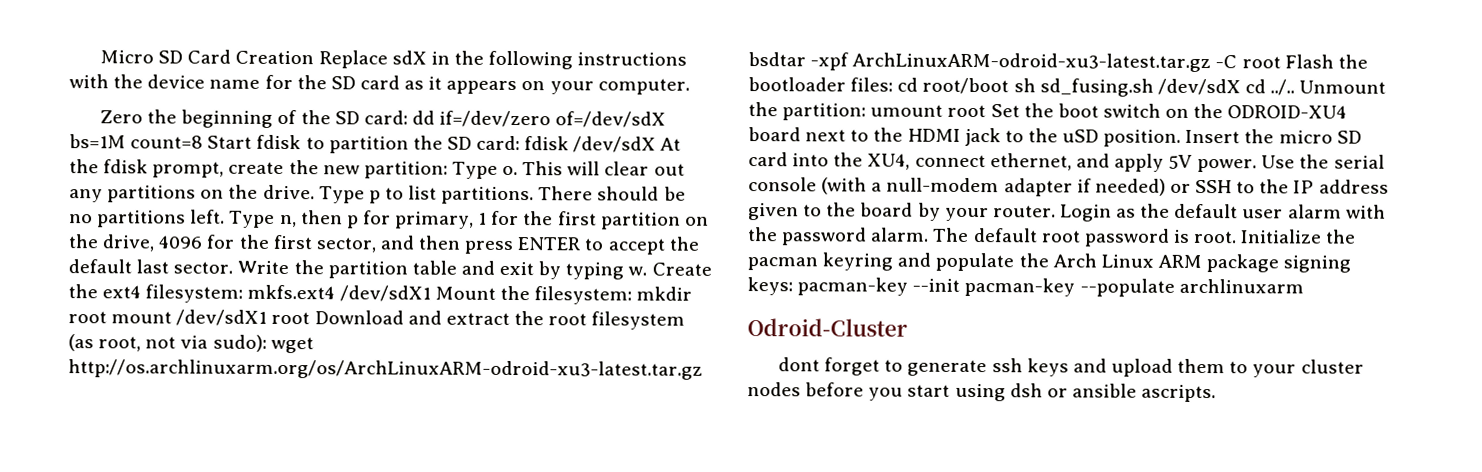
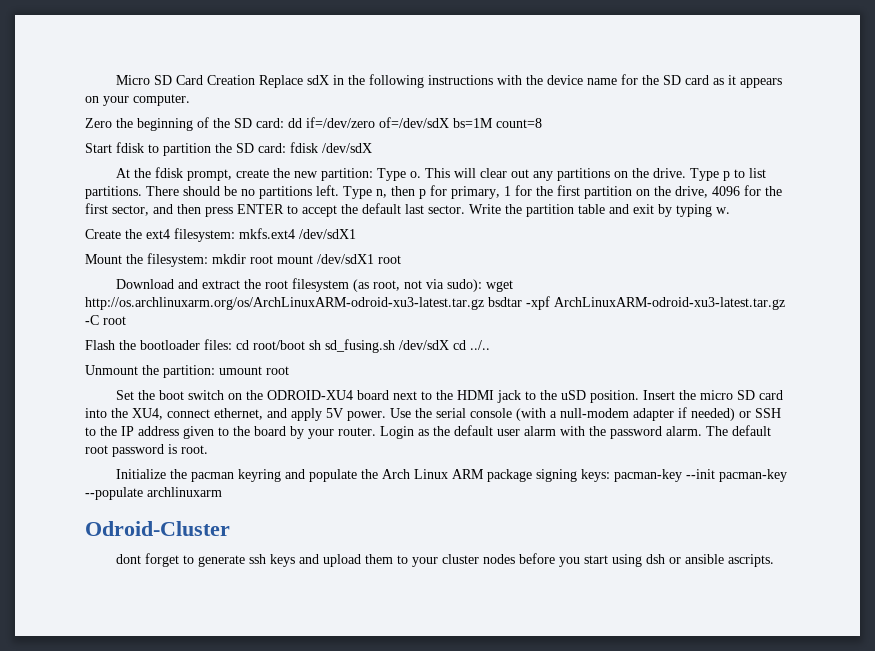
(204, 142) none -> (542, 123) //
(657, 144) none -> (372, 148) //
(648, 271) none -> (730, 210) //
(431, 293) none -> (356, 234) //
(311, 318) none -> (401, 259) //
(1281, 62) none -> (126, 320) //
(1296, 87) none -> (490, 345) //
(987, 111) none -> (289, 370) //
(1238, 237) none -> (208, 449) //

